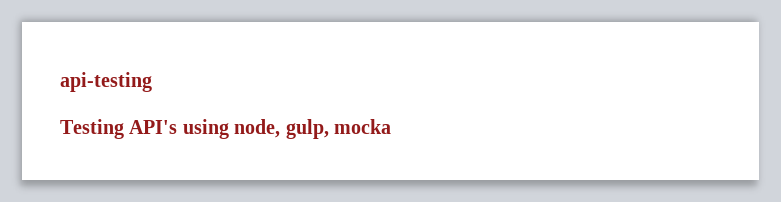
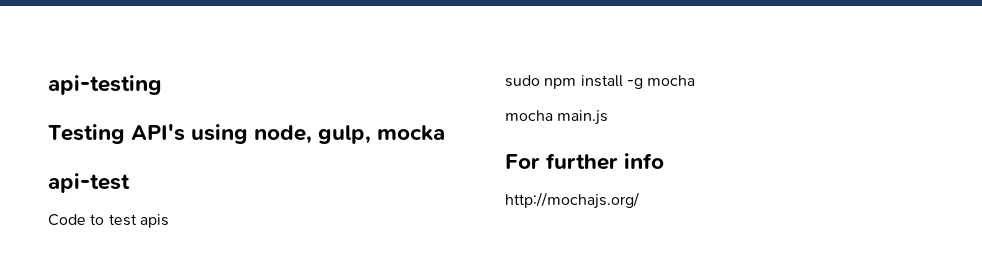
(391, 126) none -> [48,173,130,193] [48,214,169,228] [505,75,696,89] [505,110,609,125] [505,153,665,170] [505,192,639,209] // api-test // Code to test apis // sudo npm install -g mocha // mocha main.js // For further info // http://mochajs.org/

